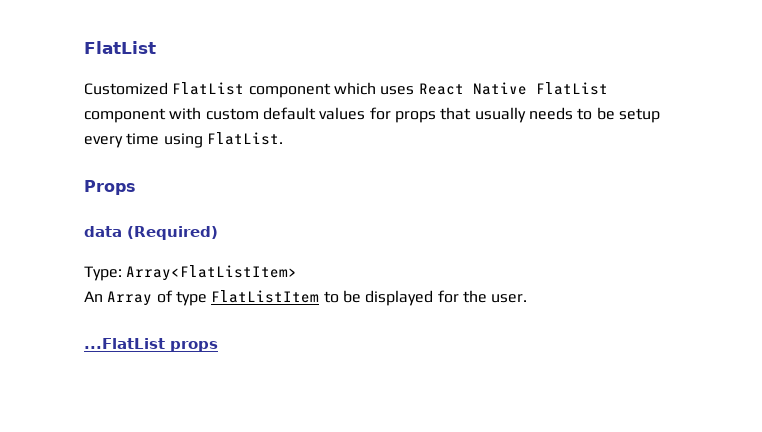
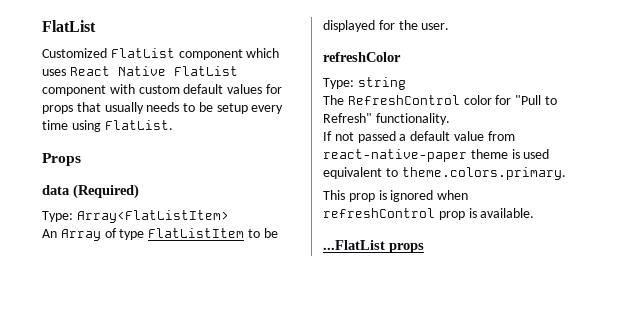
(528, 298) none -> [323,52,401,62] [323,77,406,90] [323,95,557,105] [323,113,450,125] [323,131,515,143] [323,149,550,162] [323,167,566,180] [323,190,469,202] [323,208,535,220] // refreshColor // Type: string // The RefreshControl color for "Pull to Refresh" functionality. // If not passed a default value from react-native-paper theme is used equivalent to theme.colors.primary. // This prop is ignored when refreshControl prop is available.

